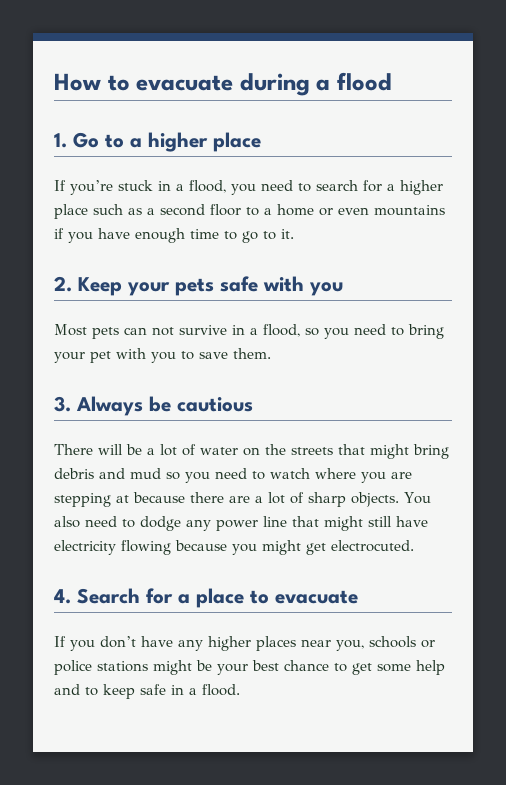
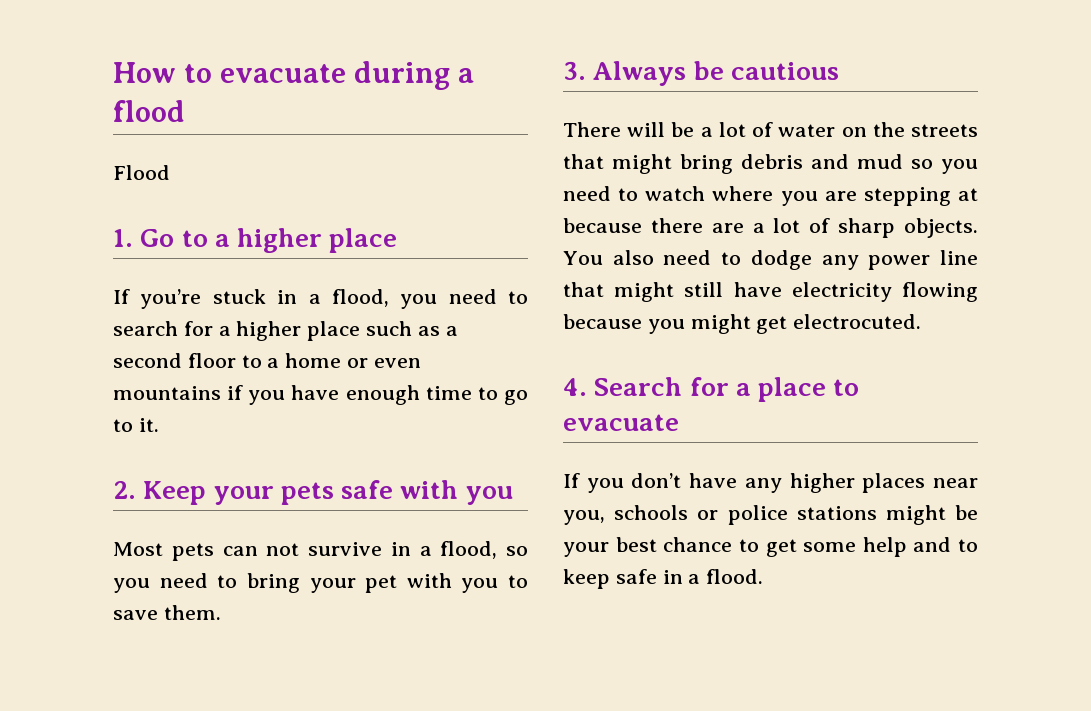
(393, 81) none -> [113,165,170,180] // Flood

